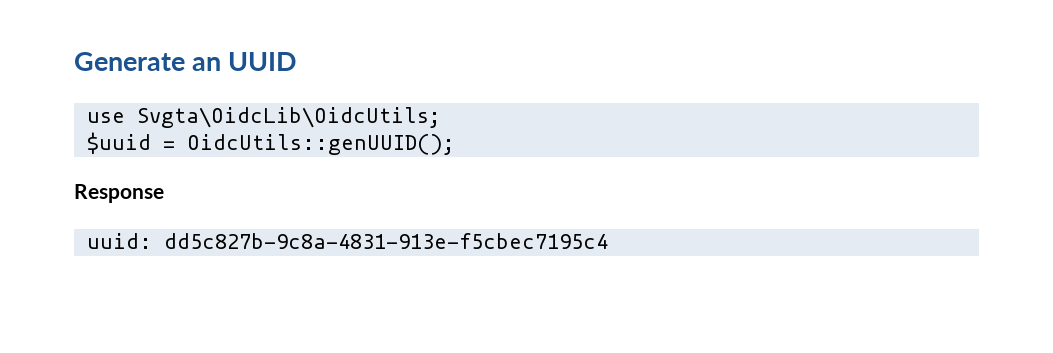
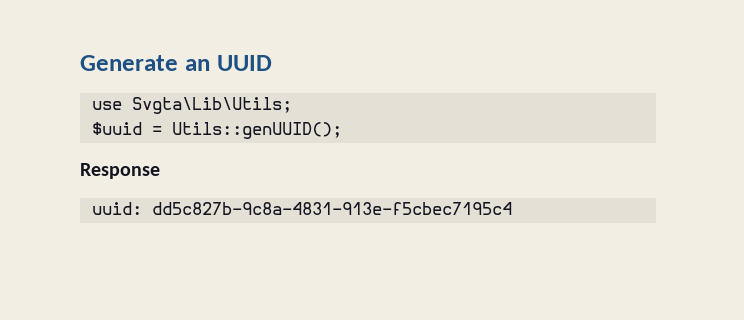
[136,107,441,128] Svgta\OidcLib\OidcUtils; -> [132,97,292,114] Svgta\Lib\Utils;
[186,134,455,155] OidcUtils::genUUID(); -> [172,122,342,139] Utils::genUUID();

